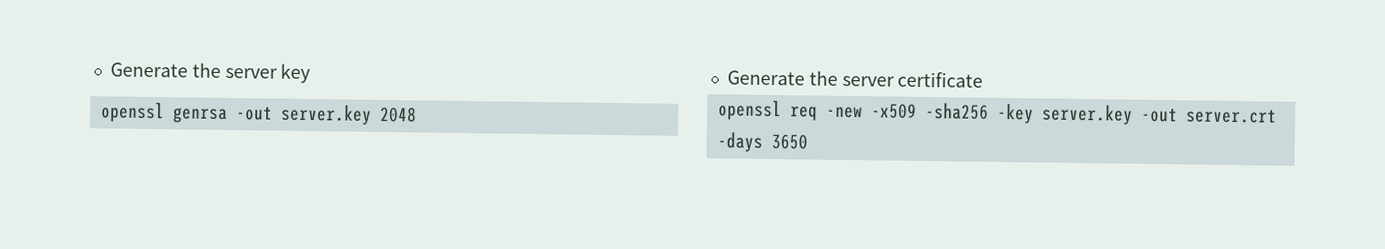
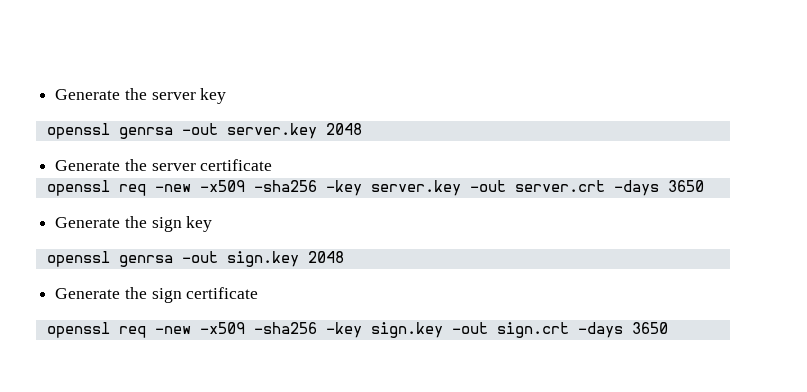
(808, 142) none -> [55,216,213,232] [46,251,344,267] [55,287,259,303] [46,322,668,338] // Generate the sign key // openssl genrsa -out sign.key 2048 // Generate the sign certificate // openssl req -new -x509 -sha256 -key sign.key -out sign.crt -days 3650

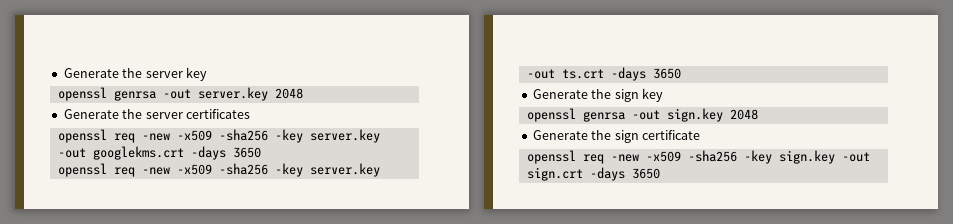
[200,159,273,171] [46,180,605,196] certificate // openssl req -new -x509 -sha256 -key server.key -out server.crt -> [185,109,250,119] [57,129,380,143] [57,146,261,160] [57,163,380,177] [526,69,604,79] certificates // openssl req -new -x509 -sha256 -key server.key -out googlekms.crt -days 3650 // openssl req -new -x509 -sha256 -key server.key -out ts.crt

